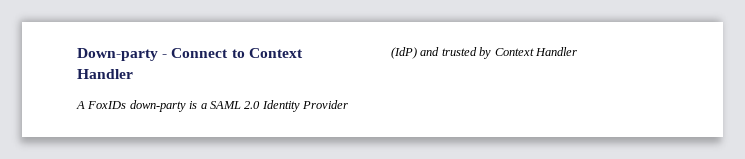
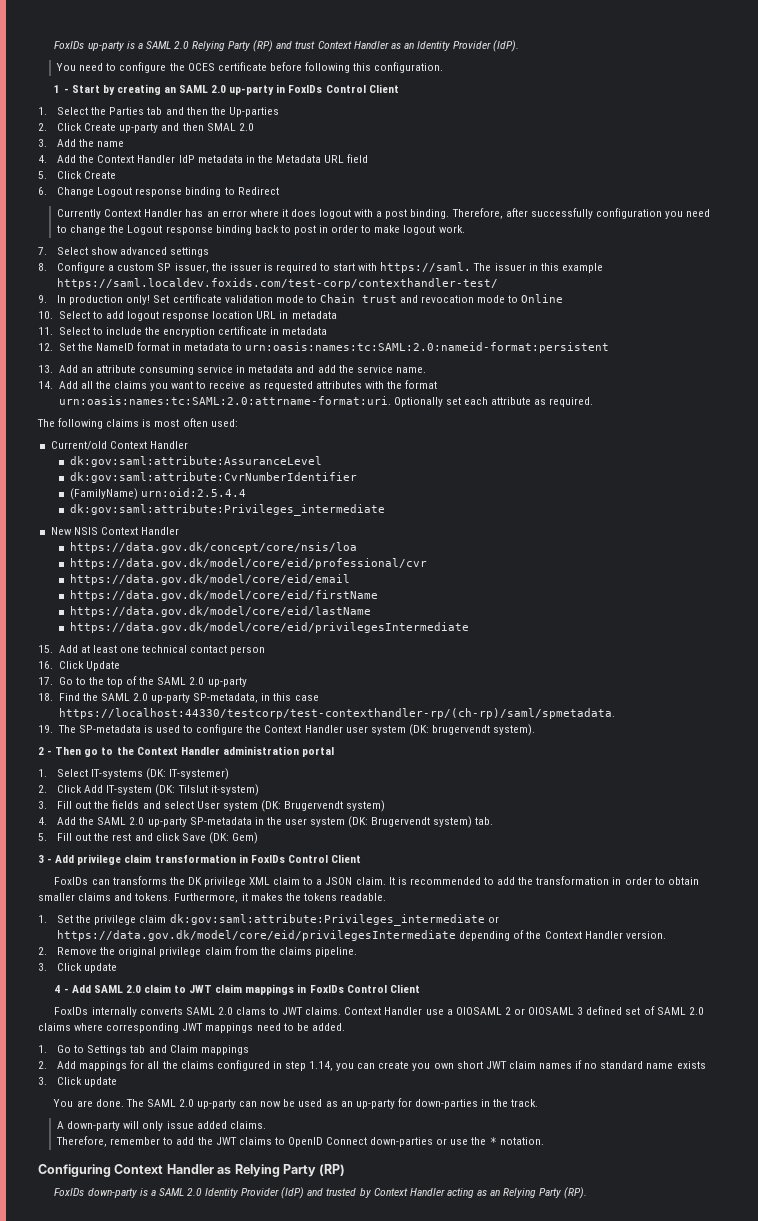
[77,48,303,61] [77,69,133,79] [76,101,85,109] Down-party - Connect to Context Handler // A -> [54,40,520,52] [56,62,444,73] [54,84,399,95] [38,107,279,117] [38,123,254,133] [38,139,125,147] [38,154,369,163] [38,171,117,179] [38,187,279,197] [57,208,711,219] [57,225,465,235] [38,247,210,257] [38,262,603,273] [57,278,499,289] [38,294,564,305] [38,311,337,321] [38,326,328,337] [38,342,610,353] [38,365,426,375] [38,380,438,391] [58,396,594,407] [37,418,238,429] [50,441,188,450] [69,456,322,467] [69,472,357,483] [69,488,246,500] [69,504,385,516] [50,527,179,535] [69,542,357,553] [69,558,427,569] [69,574,350,585] [69,590,378,601] [69,606,371,617] [69,622,469,633] [38,645,266,655] [38,661,120,671] [38,676,247,687] [38,693,319,703] [58,708,615,719] [38,724,536,736] [38,746,334,757] [38,768,230,780] [38,784,259,796] [38,800,386,812] [38,816,494,828] [38,832,258,844] [38,854,361,865] [54,876,699,887] [38,893,386,903] [38,914,499,926] [57,930,666,941] [38,946,357,957] [38,963,118,973] [54,984,420,995] [54,1006,704,1017] [38,1023,345,1033] [38,1045,249,1055] [38,1060,706,1071] [38,1077,118,1087] [53,1098,539,1109] [57,1121,266,1131] [56,1136,544,1147] [38,1164,346,1177] FoxIDs up-party is a SAML 2.0 Relying Party (RP) and trust Context Handler as an Identity Provider (IdP). // You need to configure the OCES certificate before following this configuration. // 1 - Start by creating an SAML 2.0 up-party in FoxIDs Control Client // 1. Select the Parties tab and then the Up-parties // 2. Click Create up-party and then SMAL 2.0 // 3. Add the name // 4. Add the Context Handler IdP metadata in the Metadata URL field // 5. Click Create // 6. Change Logout response binding to Redirect // Currently Context Handler has an error where it does logout with a post binding. Therefore, after successfully configuration you need to change the Logout response binding back to post in order to make logout work. // 7. Select show advanced settings // 8. Configure a custom SP issuer, the issuer is required to start with https://saml. The issuer in this example https://saml.localdev.foxids.com/test-corp/contexthandler-test/ // 9. In production only! Set certificate validation mode to Chain trust and revocation mode to Online // 10. Select to add logout response location URL in metadata // 11. Select to include the encryption certificate in metadata // 12. Set the NameID format in metadata to urn:oasis:names:tc:SAML:2.0:nameid-format:persistent // 13. Add an attribute consuming service in metadata and add the service name. // 14. Add all the claims you want to receive as requested attributes with the format urn:oasis:names:tc:SAML:2.0:attrname-format:uri. Optionally set each attribute as required. // The following claims is most often used: // Current/old Context Handler // dk:gov:saml:attribute:AssuranceLevel // dk:gov:saml:attribute:CvrNumberIdentifier // (FamilyName) urn:oid:2.5.4.4 // dk:gov:saml:attribute:Privileges_intermediate // New NSIS Context Handler // https://data.gov.dk/concept/core/nsis/loa // https://data.gov.dk/model/core/eid/professional/cvr // https://data.gov.dk/model/core/eid/email // https://data.gov.dk/model/core/eid/firstName // https://data.gov.dk/model/core/eid/lastName // https://data.gov.dk/model/core/eid/privilegesIntermediate // 15. Add at least one technical contact person // 16. Click Update // 17. Go to the top of the SAML 2.0 up-party // 18. Find the SAML 2.0 up-party SP-metadata, in this case https://localhost:44330/testcorp/test-contexthandler-rp/(ch-rp)/saml/spmetadata. // 19. The SP-metadata is used to configure the Context Handler user system (DK: brugervendt system). // 2 - Then go to the Context Handler administration portal // 1. Select IT-systems (DK: IT-systemer) // 2. Click Add IT-system (DK: Tilslut it-system) // 3. Fill out the fields and select User system (DK: Brugervendt system) // 4. Add the SAML 2.0 up-party SP-metadata in the user system (DK: Brugervendt system) tab. // 5. Fill out the rest and click Save (DK: Gem) // 3 - Add privilege claim transformation in FoxIDs Control Client // FoxIDs can transforms the DK privilege XML claim to a JSON claim. It is recommended to add the transformation in order to obtain smaller claims and tokens. Furthermore, it makes the tokens readable. // 1. Set the privilege claim dk:gov:saml:attribute:Privileges_intermediate or https://data.gov.dk/model/core/eid/privilegesIntermediate depending of the Context Handler version. // 2. Remove the original privilege claim from the claims pipeline. // 3. Click update // 4 - Add SAML 2.0 claim to JWT claim mappings in FoxIDs Control Client // FoxIDs internally converts SAML 2.0 clams to JWT claims. Context Handler use a OIOSAML 2 or OIOSAML 3 defined set of SAML 2.0 claims where corresponding JWT mappings need to be added. // 1. Go to Settings tab and Claim mappings // 2. Add mappings for all the claims configured in step 1.14, you can create you own short JWT claim names if no standard name exists // 3. Click update // You are done. The SAML 2.0 up-party can now be used as an up-party for down-parties in the track. // A down-party will only issue added claims. // Therefore, remember to add the JWT claims to OpenID Connect down-parties or use the * notation. // Configuring Context Handler as Relying Party (RP) //
(577, 51) none -> [446,1187,588,1199] acting as an Relying Party (RP).

